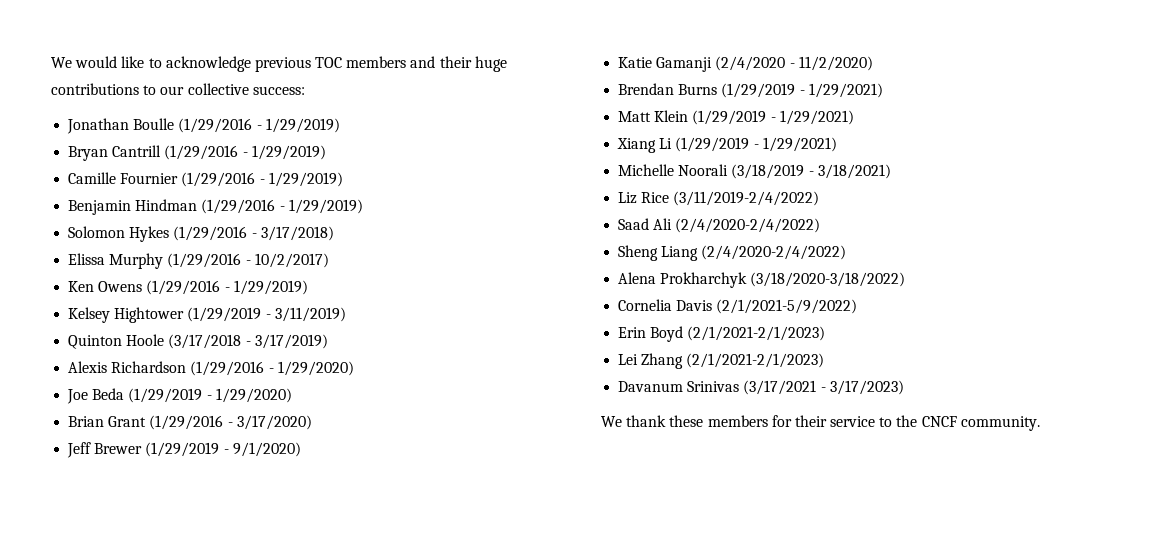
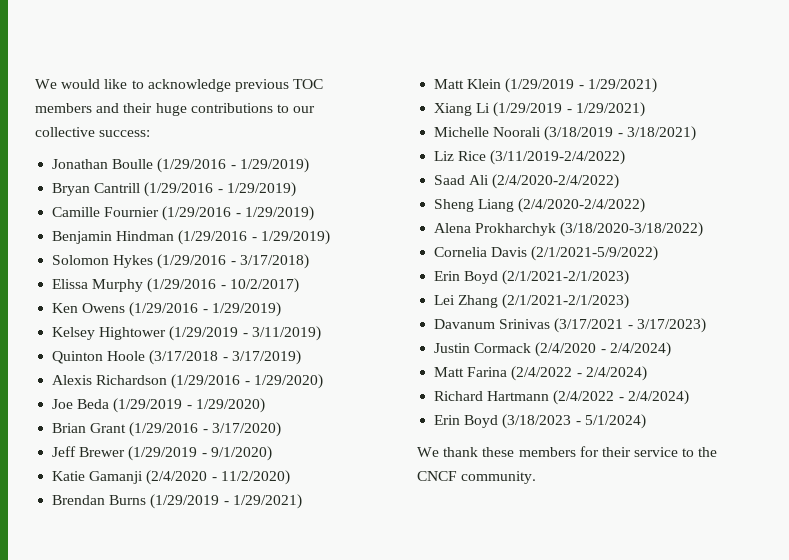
(904, 387) none -> [434,342,671,357] [434,366,647,381] [434,390,689,405] [434,414,646,429] // Justin Cormack (2/4/2020 - 2/4/2024) // Matt Farina (2/4/2022 - 2/4/2024) // Richard Hartmann (2/4/2022 - 2/4/2024) // Erin Boyd (3/18/2023 - 5/1/2024)

